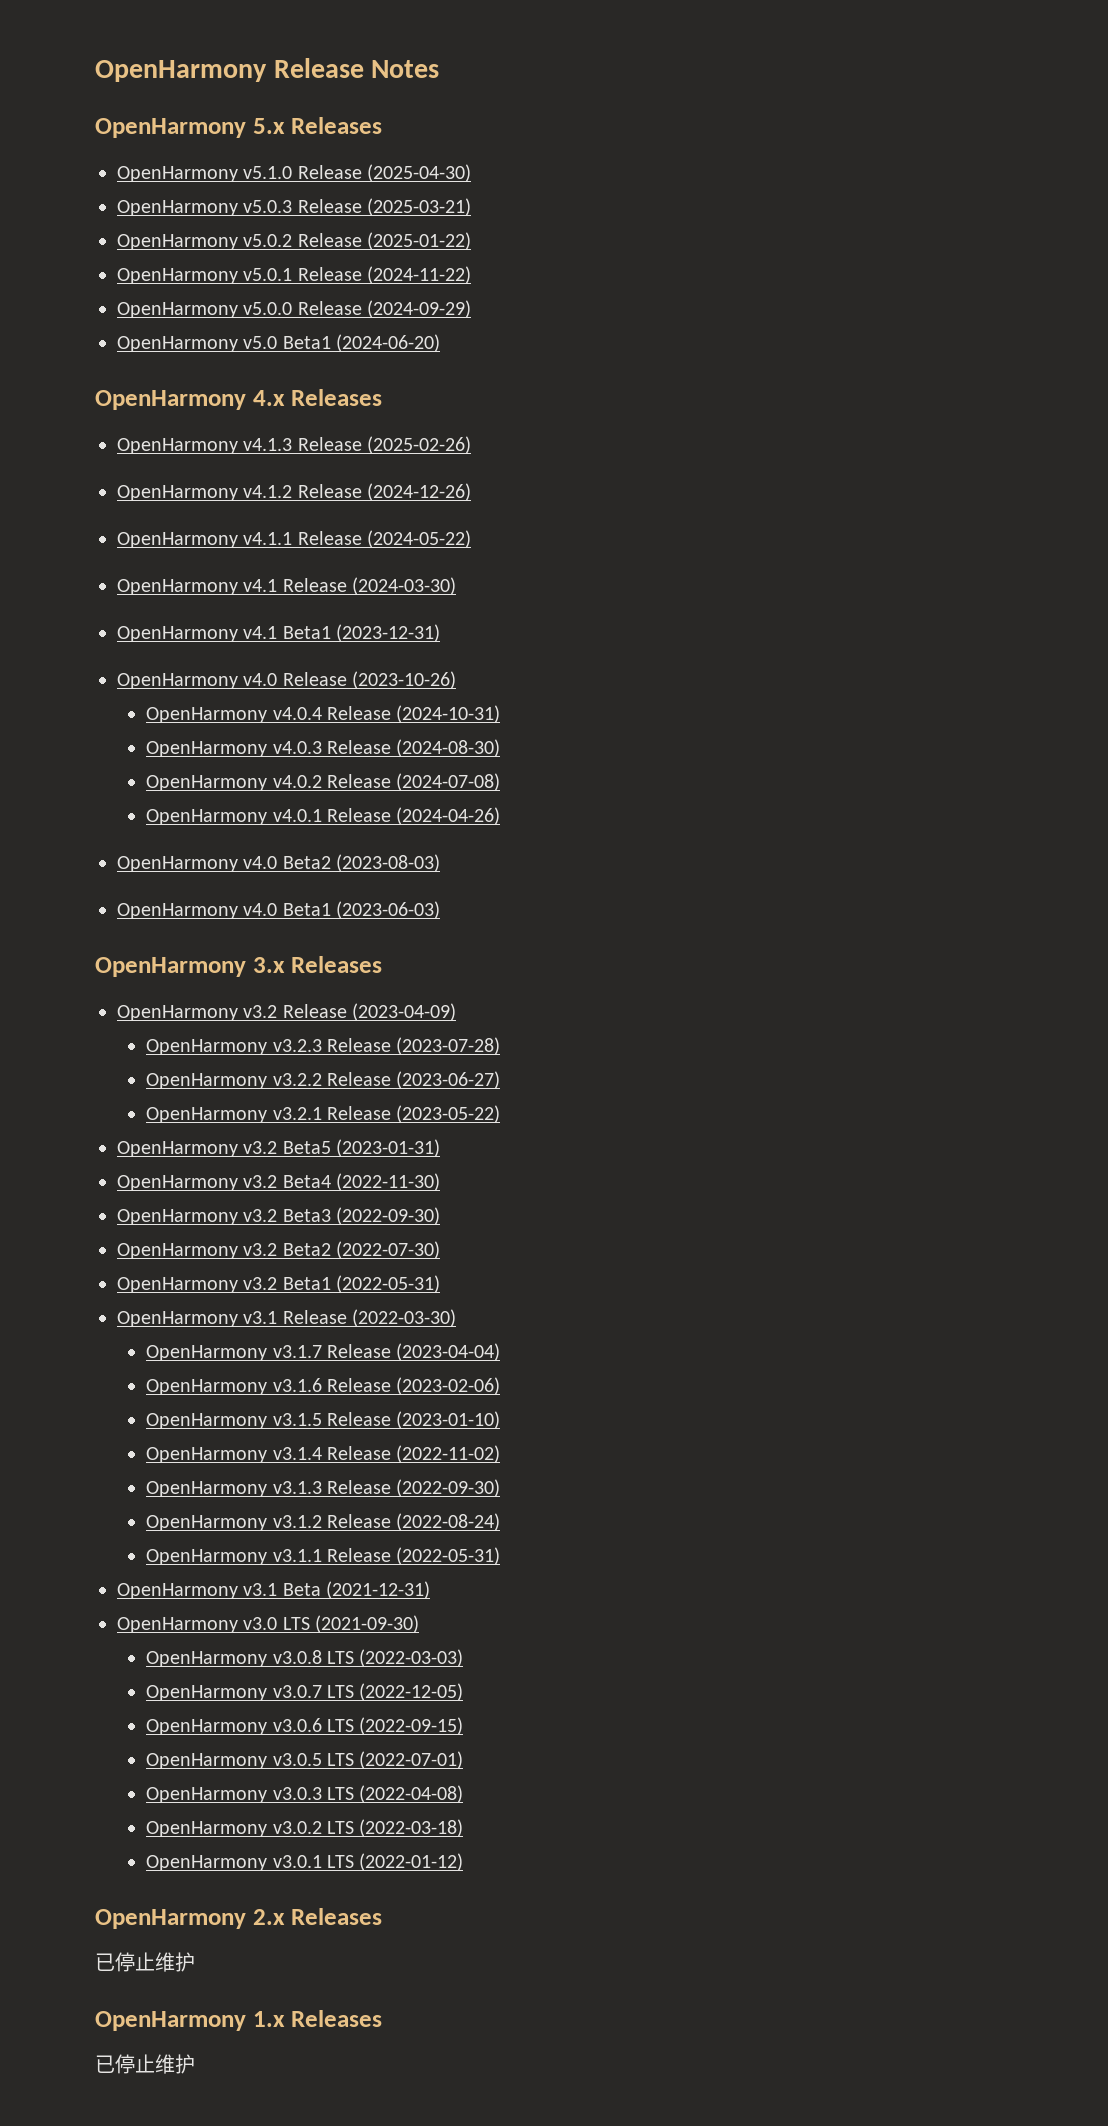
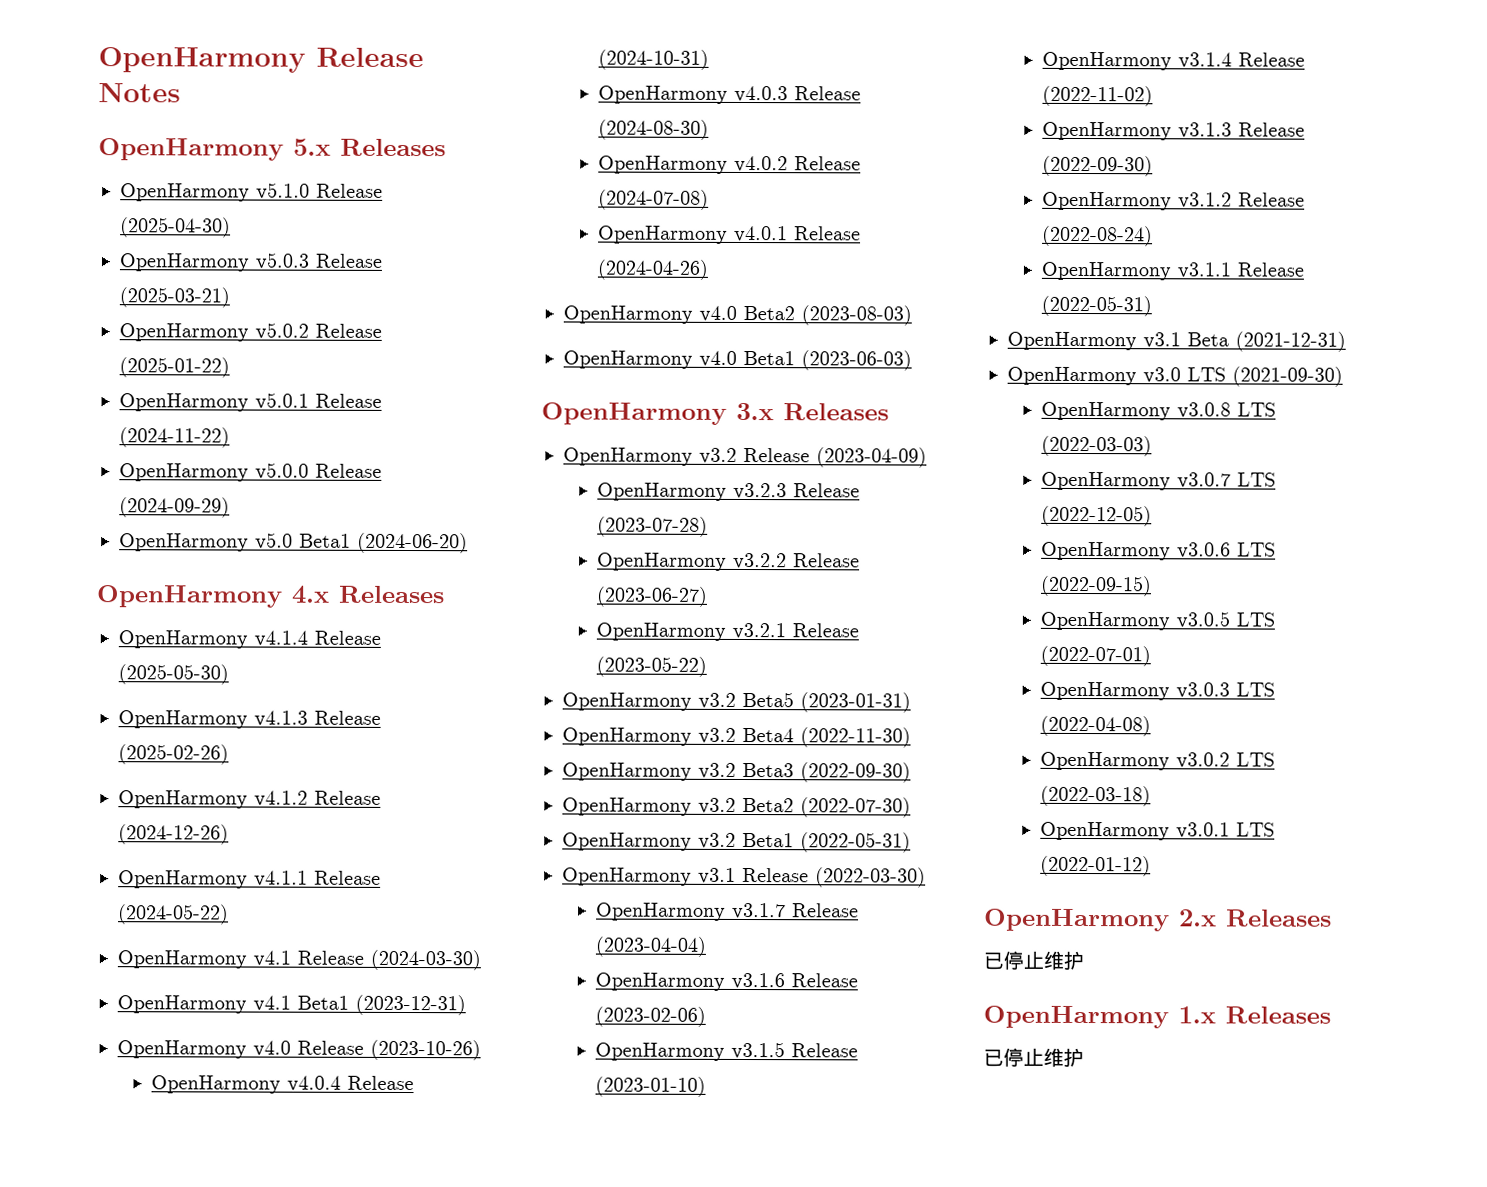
(382, 397) none -> [118,630,381,649] [118,664,229,685] // OpenHarmony v4.1.4 Release (2025-05-30)

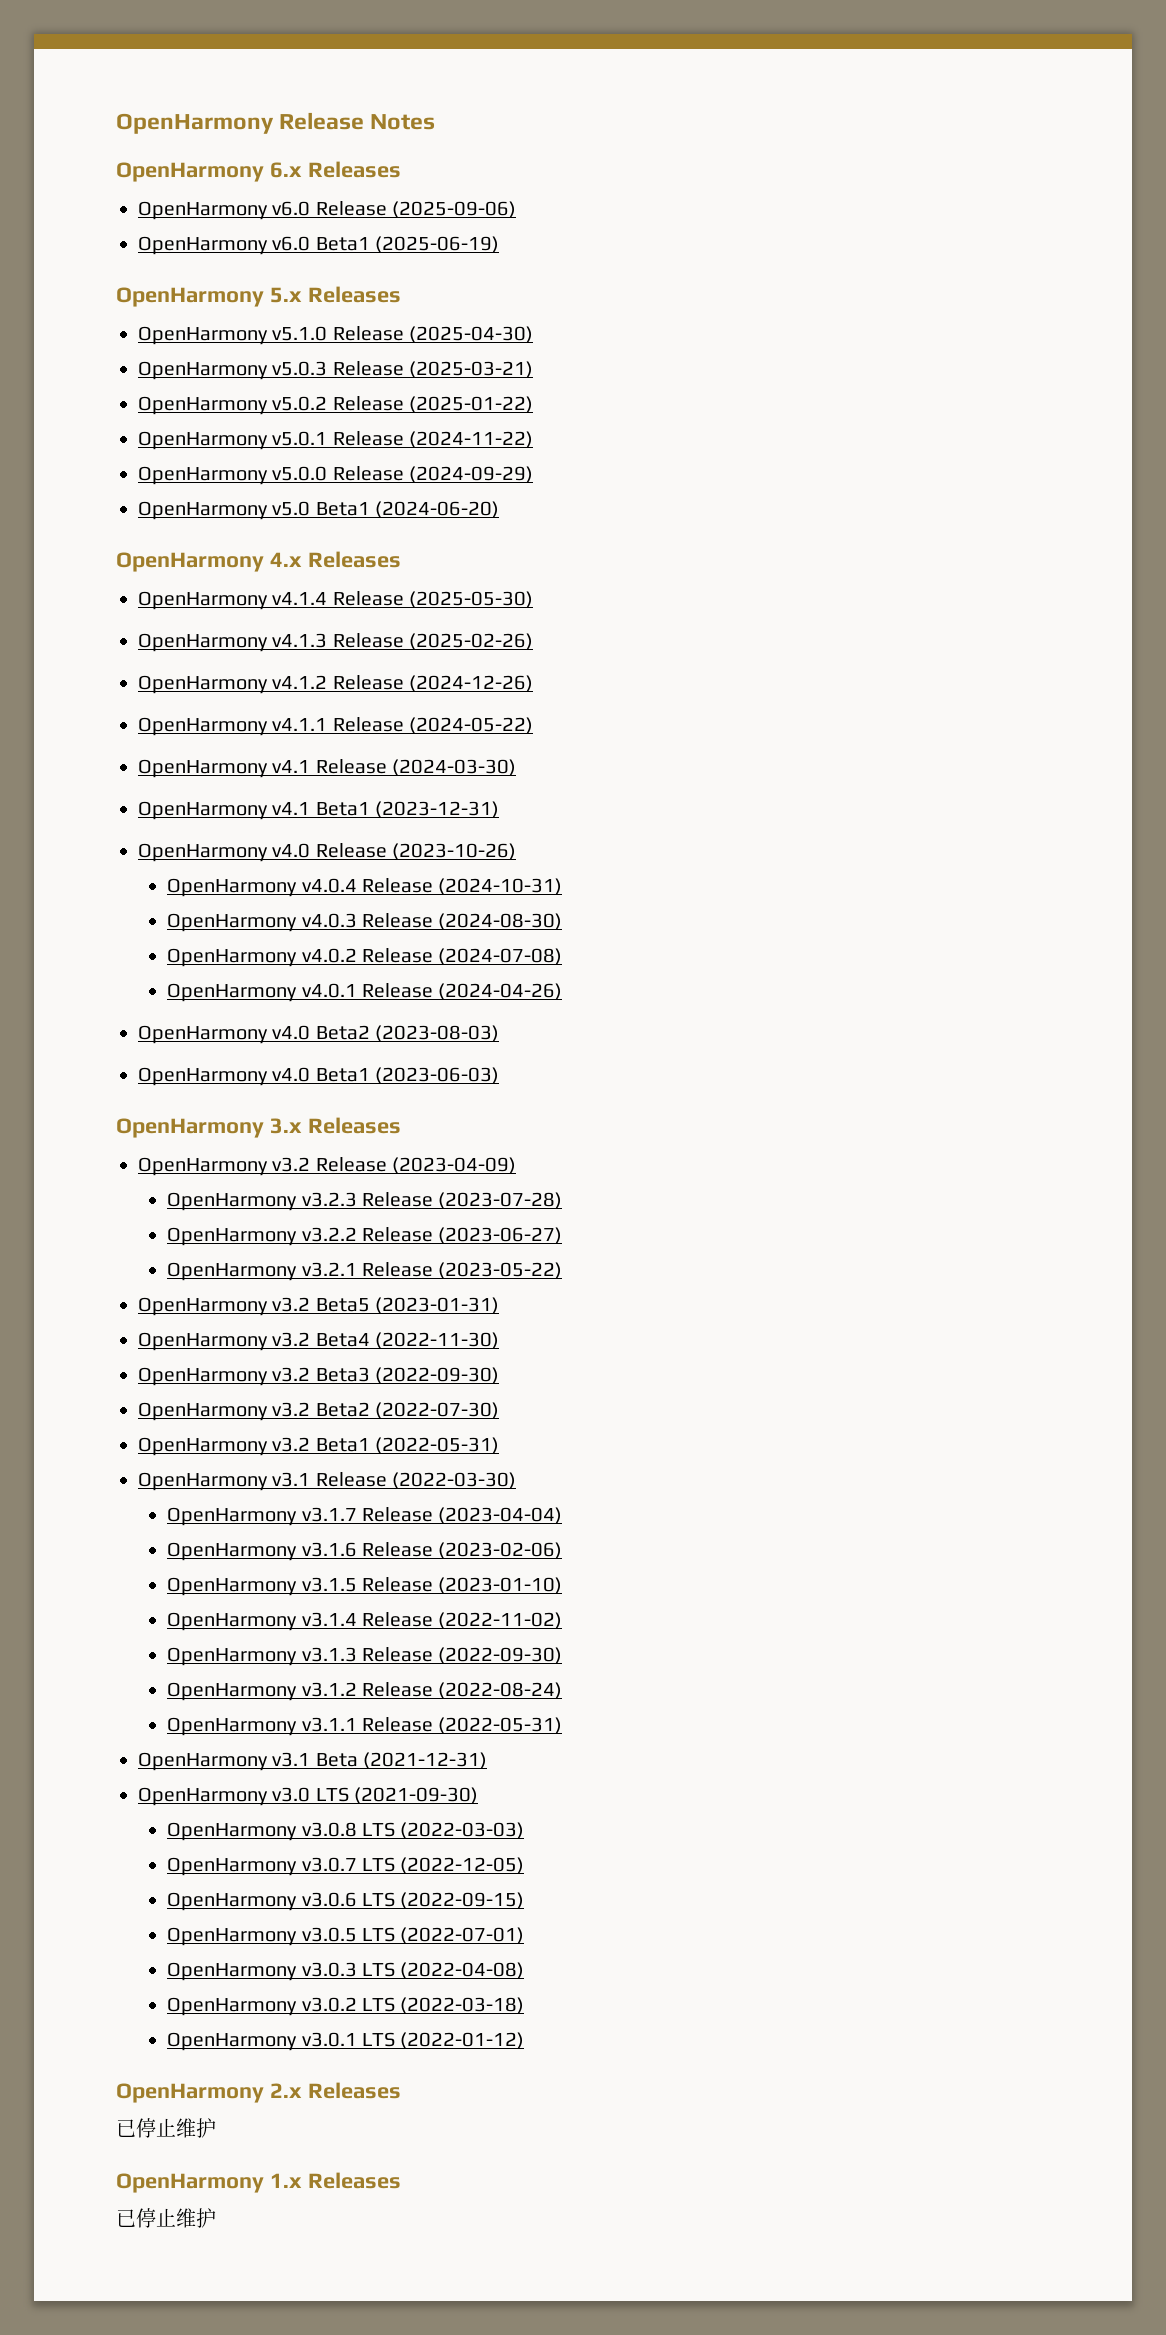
(181, 93) none -> [116,161,401,182] [138,201,517,220] [138,236,500,255] // OpenHarmony 6.x Releases // OpenHarmony v6.0 Release (2025-09-06) // OpenHarmony v6.0 Beta1 (2025-06-19)

